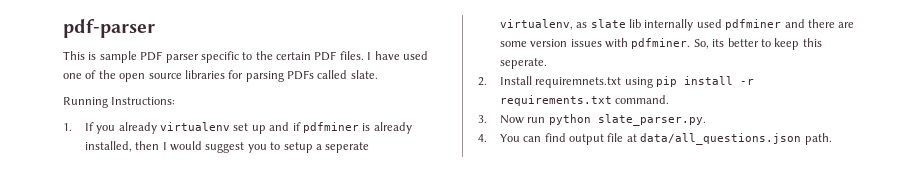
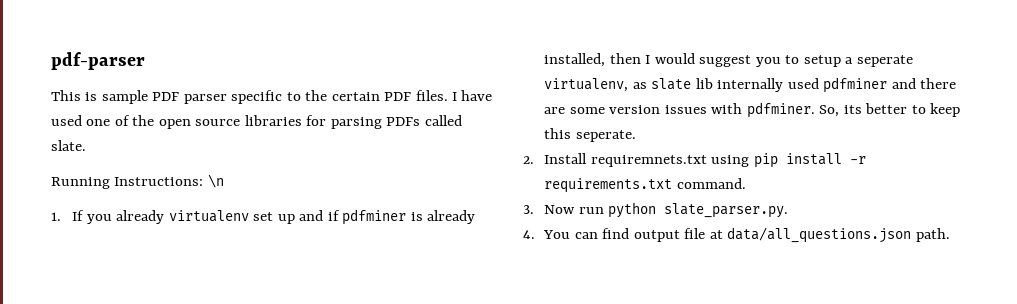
(176, 101) none -> [207,174,224,188] \n

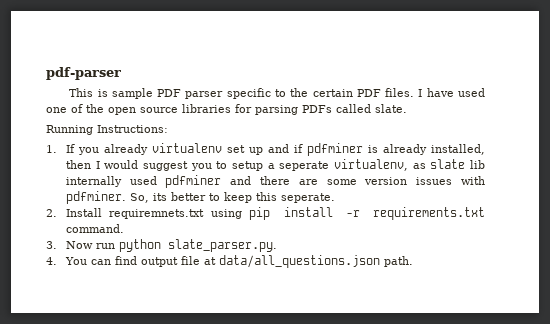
[207,174,224,188] \n -> (168, 129) none

